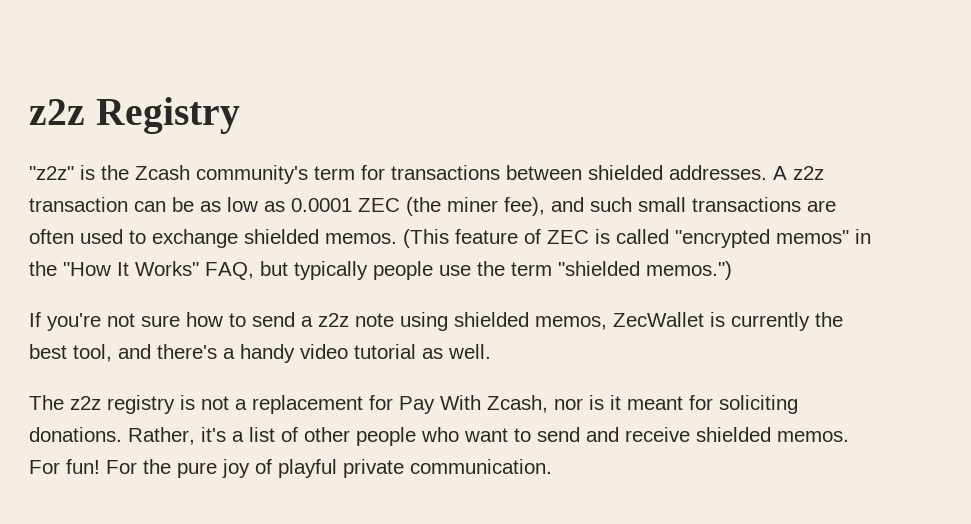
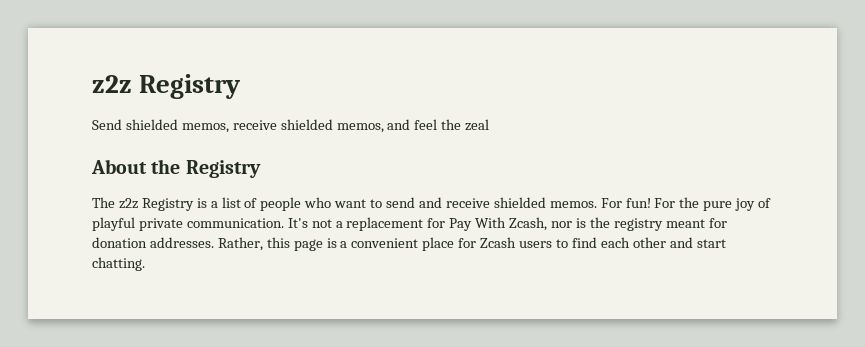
[29,165,824,184] [29,197,836,216] [29,229,871,248] [29,261,732,280] [29,312,843,331] [29,344,491,363] [29,395,798,414] [29,427,226,445] "z2z" is the Zcash community's term for transactions between shielded addresses. A z2z transaction can be as low as 0.0001 ZEC (the miner fee), and such small transactions are often used to exchange shielded memos. (This feature of ZEC is called "encrypted memos" in the "How It Works" FAQ, but typically people use the term "shielded memos.") // If you're not sure how to send a z2z note using shielded memos, ZecWallet is currently the best tool, and there's a handy video tutorial as well. // The z2z registry is not a replacement for Pay With Zcash, nor is it meant for soliciting donations. Rather, it's -> [92,119,490,133] [91,159,261,178] [92,197,207,211] Send shielded memos, receive shielded memos, and feel the zeal // About the Registry // The z2z Registry is
[304,427,350,442] other -> (258, 203) none
(552, 466) none -> [287,217,727,231] [92,237,726,251] [92,257,145,271] It's not a replacement for Pay With Zcash, nor is the registry meant for donation addresses. Rather, this page is a convenient place for Zcash users to find each other and start chatting.

